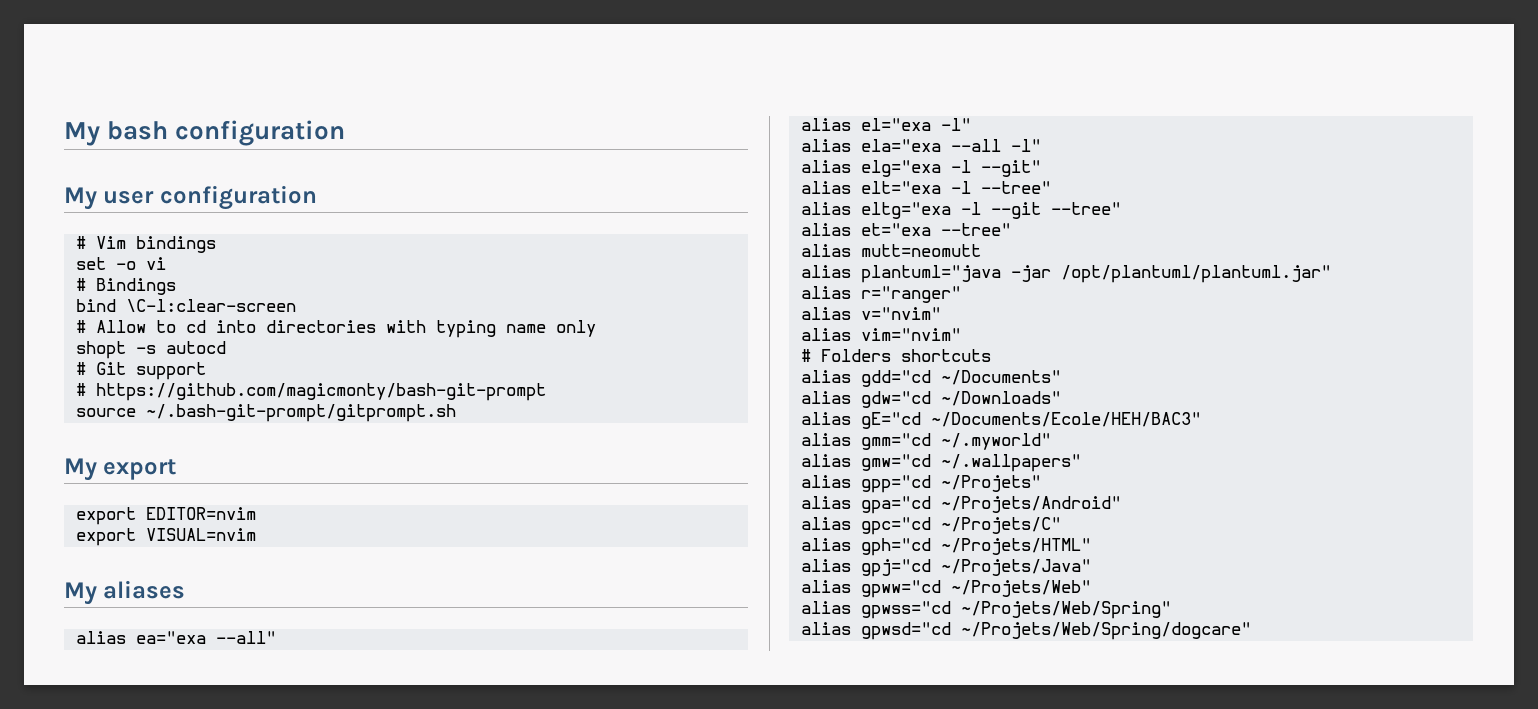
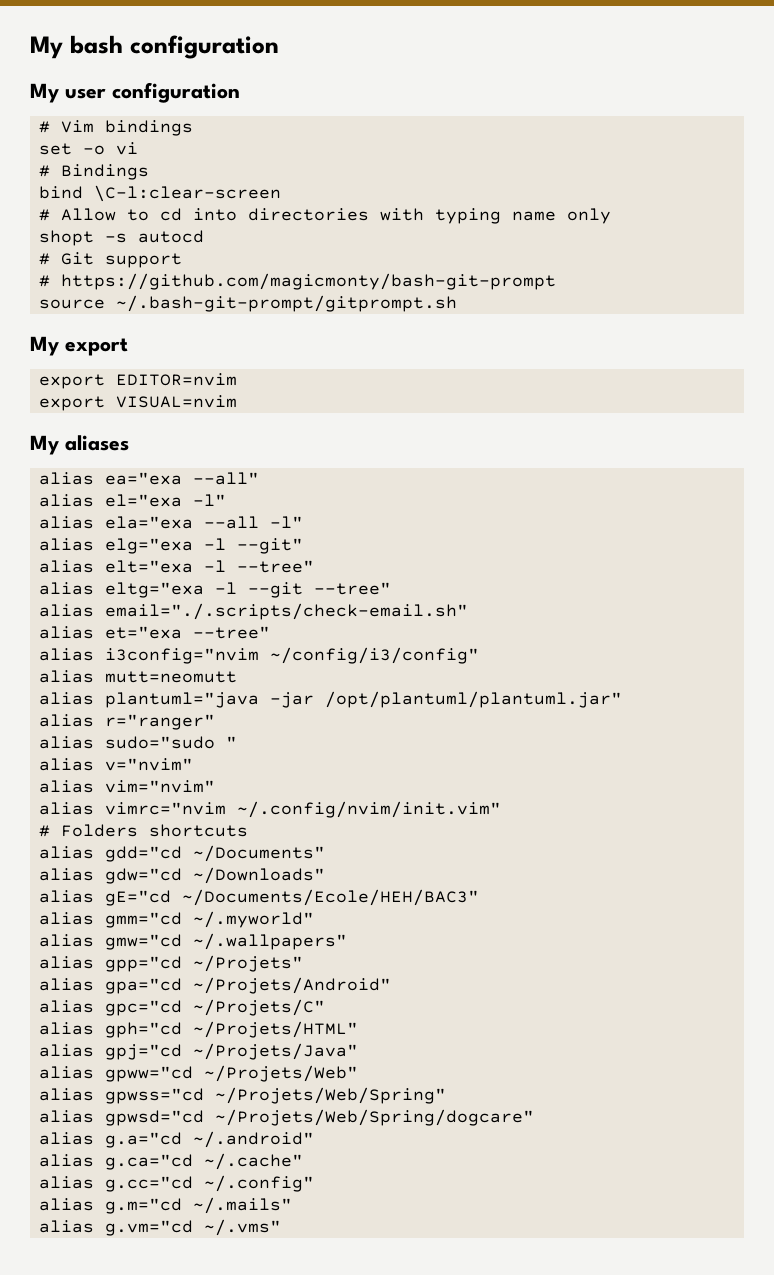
(1122, 208) none -> [38,603,468,620] // alias email="./.scripts/check-email.sh"
(1012, 229) none -> [38,647,479,664] // alias i3config="nvim ~/config/i3/config"
(962, 294) none -> [38,736,237,749] // alias sudo="sudo "
(962, 334) none -> [38,801,501,818] // alias vimrc="nvim ~/.config/nvim/init.vim"
(1252, 631) none -> [38,1131,314,1148] [38,1153,303,1170] [38,1175,314,1192] [38,1197,292,1214] [38,1219,281,1236] // alias g.a="cd ~/.android" // alias g.ca="cd ~/.cache" // alias g.cc="cd ~/.config" // alias g.m="cd ~/.mails" // alias g.vm="cd ~/.vms"

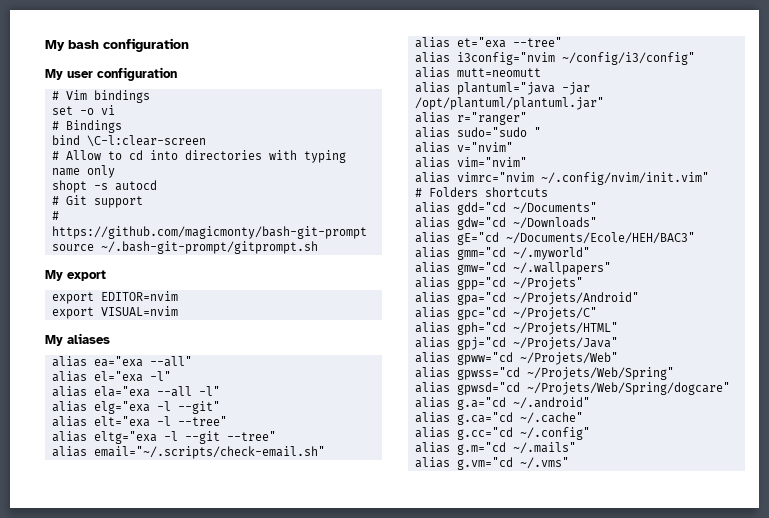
[104,603,468,620] email="./.scripts/check-email.sh" -> [93,446,325,459] email="~/.scripts/check-email.sh"

